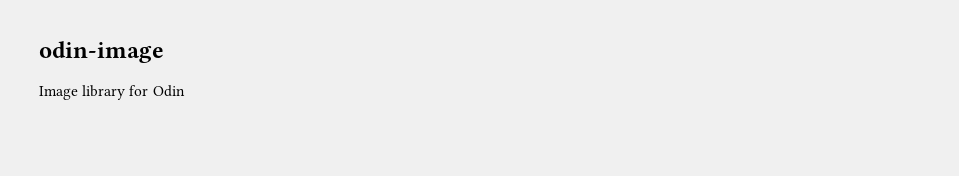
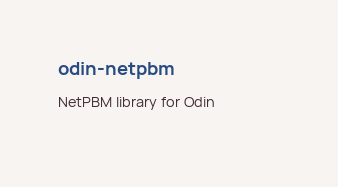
[39,41,164,63] [39,86,78,100] odin-image // Image -> [58,62,175,79] [58,97,112,107] odin-netpbm // NetPBM

